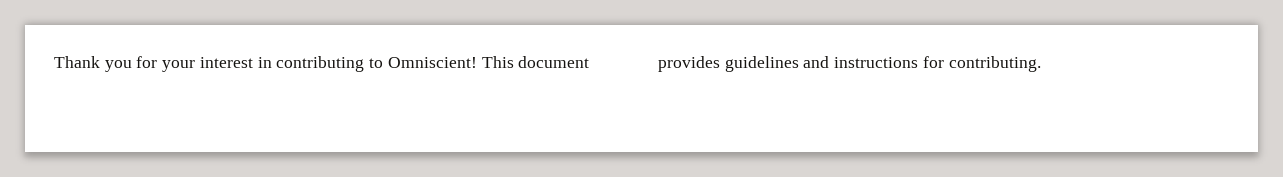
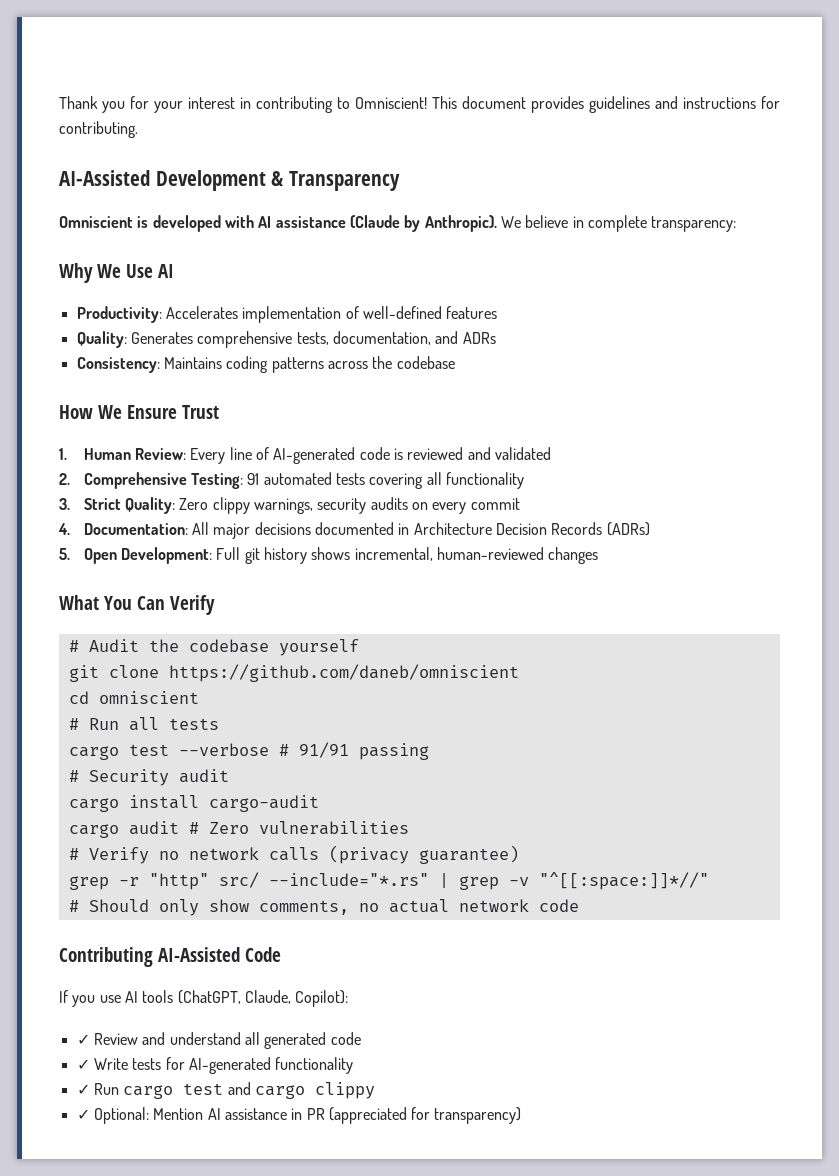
(1041, 64) none -> [59,170,400,191] [59,215,737,232] [59,263,174,283] [76,306,498,323] [76,331,496,348] [76,356,455,373] [59,405,219,419] [59,447,551,464] [59,472,525,489] [59,497,520,514] [58,522,650,539] [59,547,599,564] [59,595,215,615] [68,639,359,656] [68,664,519,682] [68,691,199,704] [68,717,219,731] [68,742,429,760] [68,769,229,786] [68,795,319,812] [68,821,409,838] [68,845,519,864] [68,872,709,890] [68,899,579,916] [59,947,281,967] [59,990,349,1007] [76,1032,361,1049] [76,1057,354,1074] [76,1082,375,1099] [76,1107,522,1124] // AI-Assisted Development & Transparency // Omniscient is developed with AI assistance (Claude by Anthropic). We believe in complete transparency: // Why We Use AI // Productivity: Accelerates implementation of well-defined features // Quality: Generates comprehensive tests, documentation, and ADRs // Consistency: Maintains coding patterns across the codebase // How We Ensure Trust // 1. Human Review: Every line of AI-generated code is reviewed and validated // 2. Comprehensive Testing: 91 automated tests covering all functionality // 3. Strict Quality: Zero clippy warnings, security audits on every commit // 4. Documentation: All major decisions documented in Architecture Decision Records (ADRs) // 5. Open Development: Full git history shows incremental, human-reviewed changes // What You Can Verify // # Audit the codebase yourself // git clone https://github.com/daneb/omniscient // cd omniscient // # Run all tests // cargo test --verbose # 91/91 passing // # Security audit // cargo install cargo-audit // cargo audit # Zero vulnerabilities // # Verify no network calls (privacy guarantee) // grep -r "http" src/ --include="*.rs" | grep -v "^[[:space:]]*//" // # Should only show comments, no actual network code // Contributing AI-Assisted Code // If you use AI tools (ChatGPT, Claude, Copilot): // ✓ Review and understand all generated code // ✓ Write tests for AI-generated functionality // ✓ Run cargo test and cargo clippy // ✓ Optional: Mention AI assistance in PR (appreciated for transparency)

